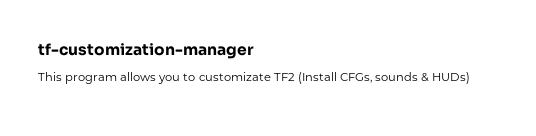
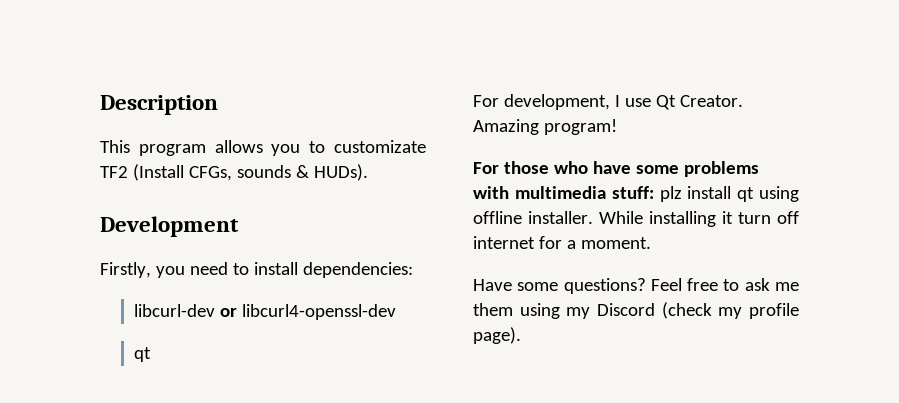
[38,43,254,59] tf-customization-manager -> [100,95,218,115] Description
[432,72,471,84] HUDs) -> [313,164,368,181] [100,216,239,237] [100,262,413,278] [133,304,396,320] [133,347,151,362] [473,94,743,110] [473,119,617,135] [473,161,759,177] [473,186,799,202] [473,211,799,227] [473,236,651,249] [473,278,799,294] [473,302,799,319] [473,327,521,344] HUDs). // Development // Firstly, you need to install dependencies: // libcurl-dev or libcurl4-openssl-dev // qt // For development, I use Qt Creator. Amazing program! // For those who have some problems with multimedia stuff: plz install qt using offline installer. While installing it turn off internet for a moment. // Have some questions? Feel free to ask me them using my Discord (check my profile page).

